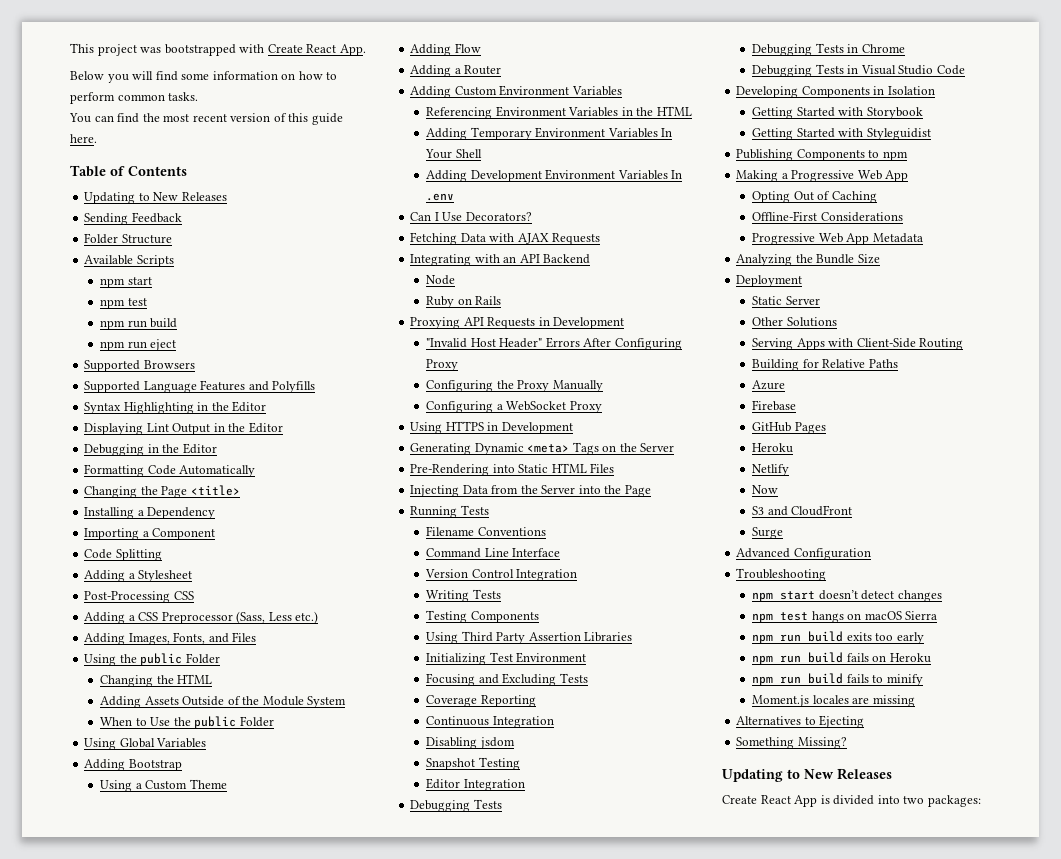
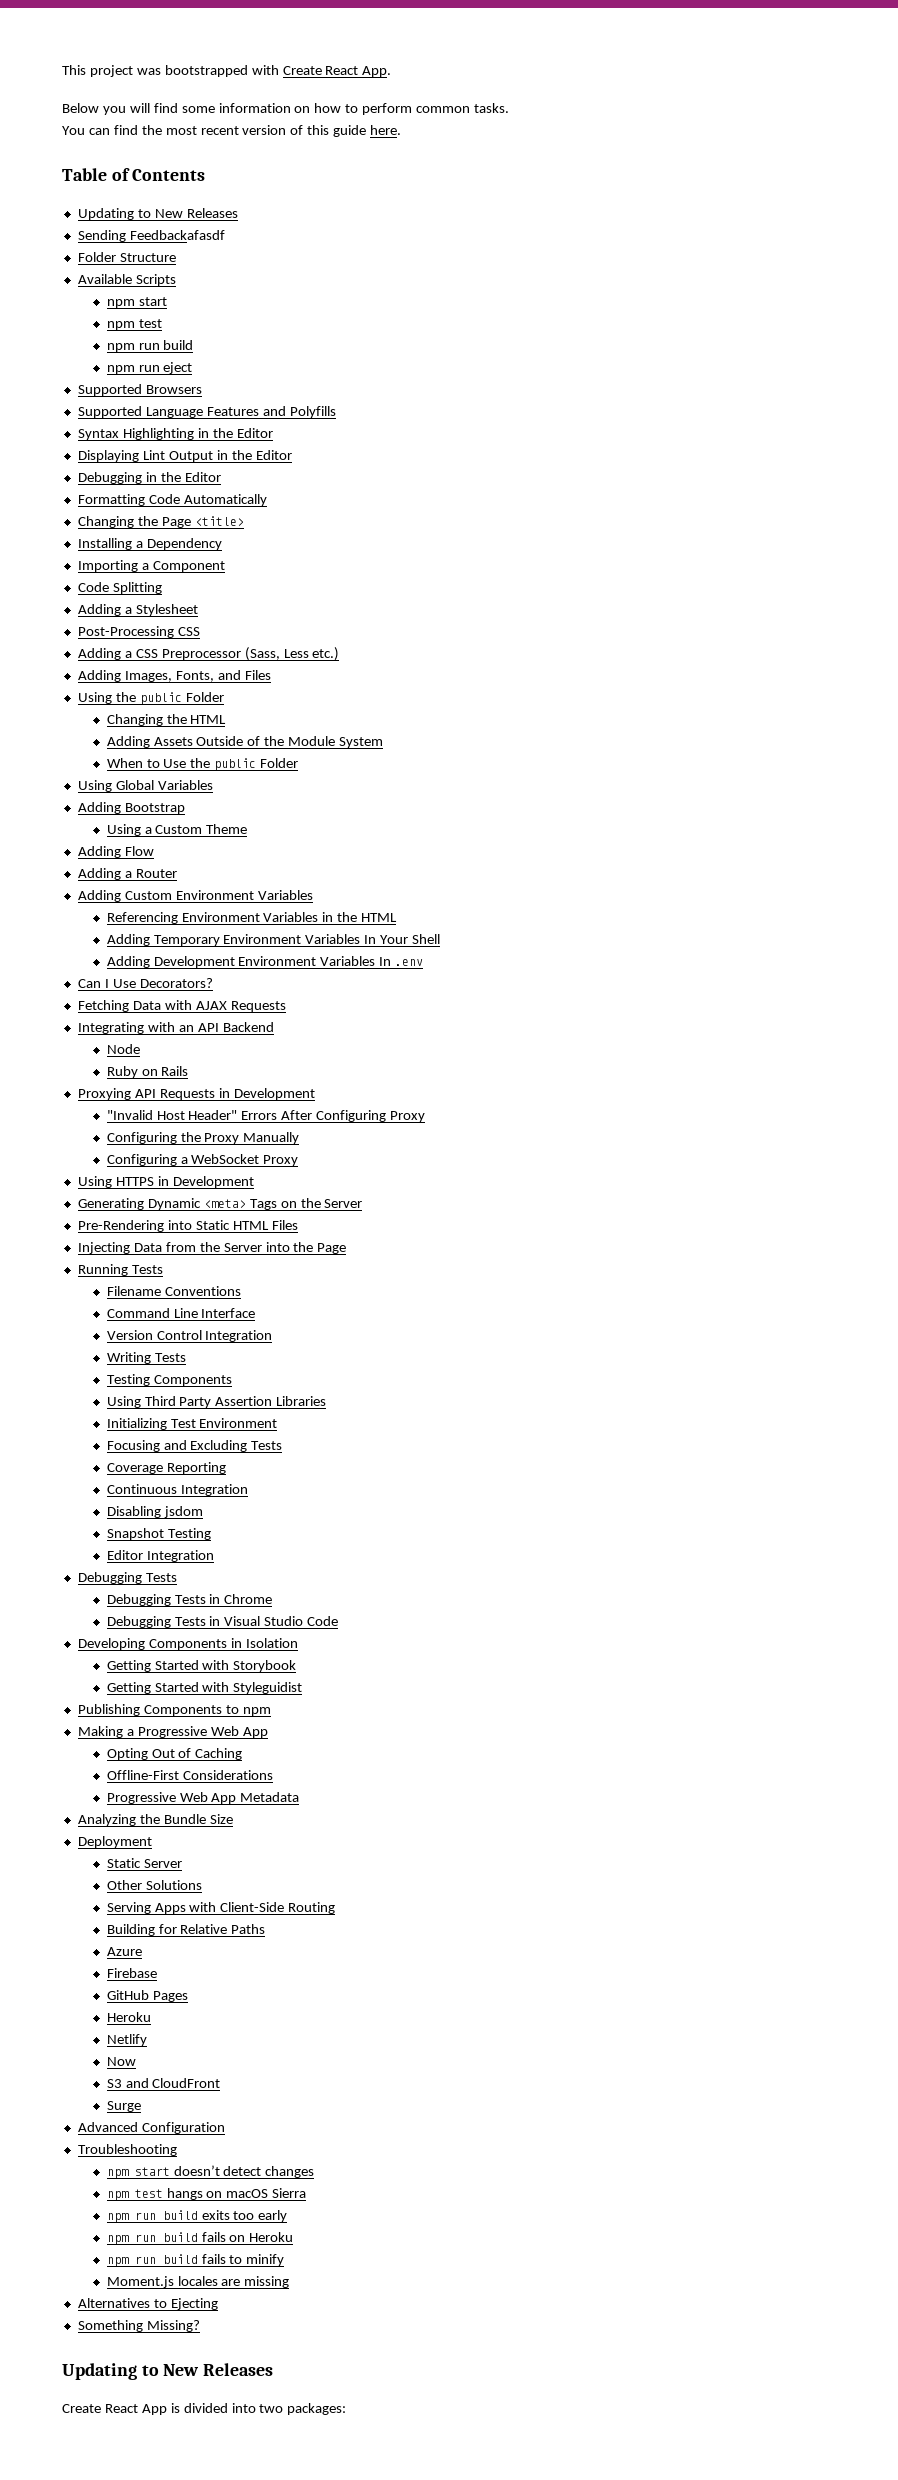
[131,212,182,223] Feedback -> [129,230,225,240] Feedbackafasdf

